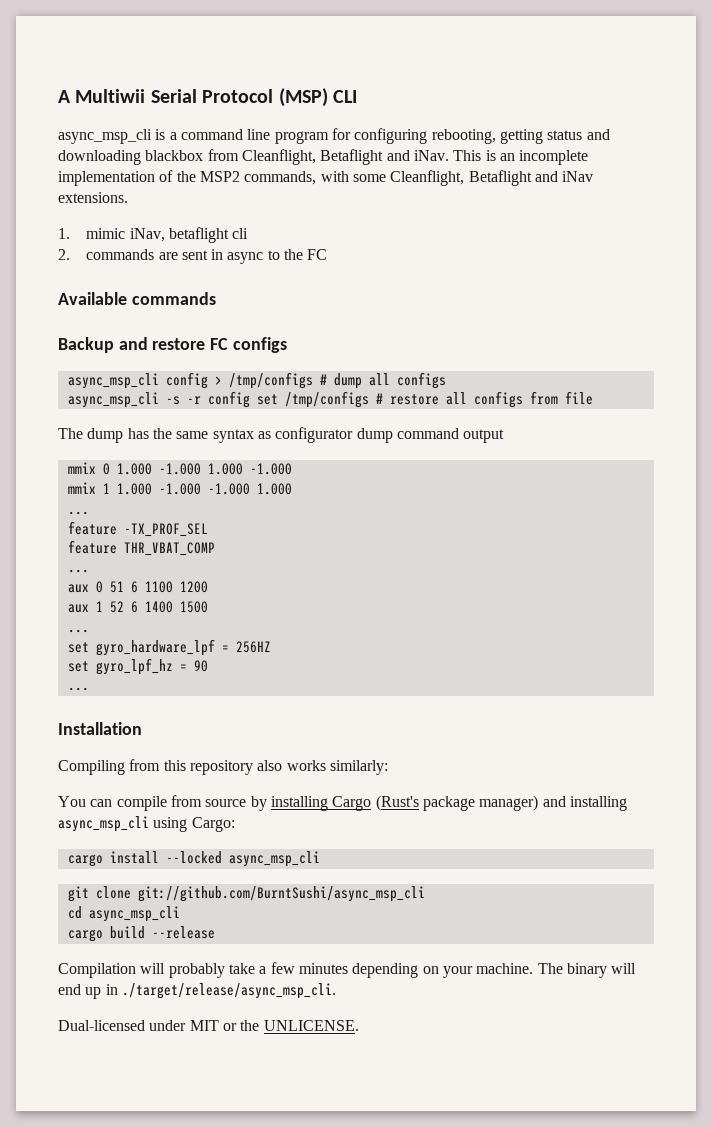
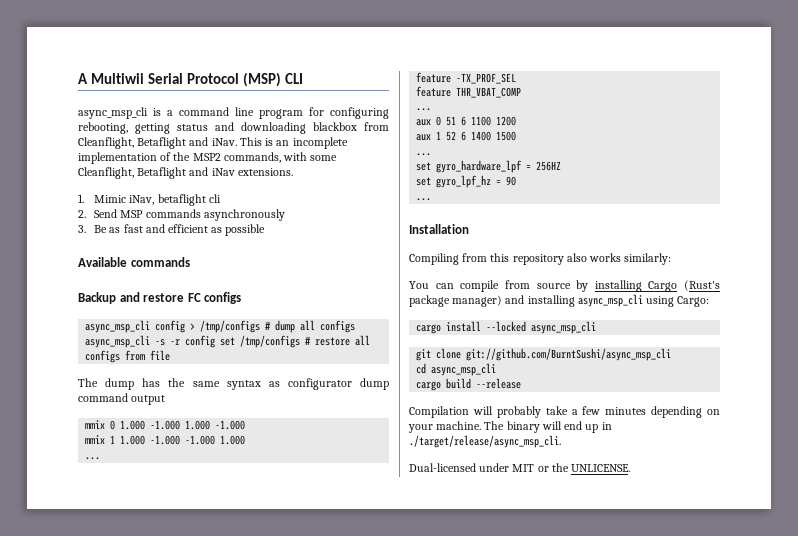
[86,228,126,239] mimic -> [94,195,127,203] Mimic
[86,249,328,264] commands are sent in async to the FC -> [94,209,285,221] [78,224,266,236] Send MSP commands asynchronously // 3. Be as fast and efficient as possible

